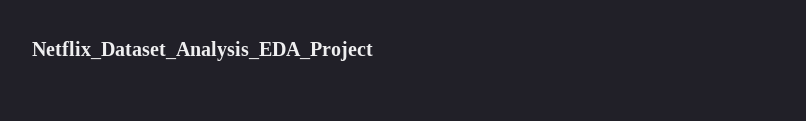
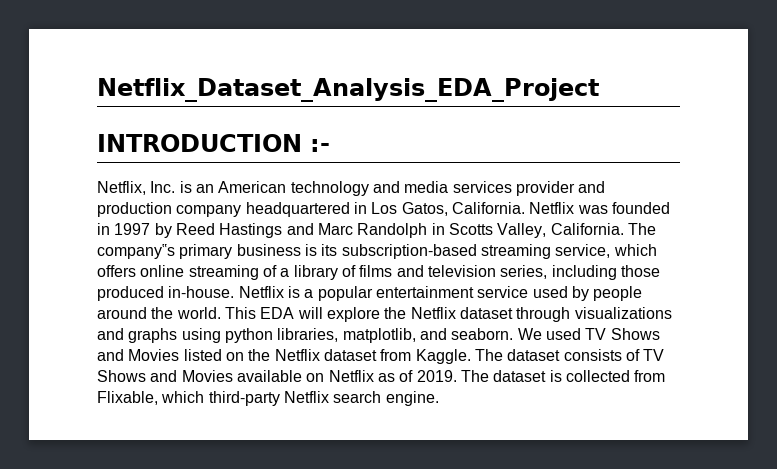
(373, 51) none -> [97,134,330,152] [97,181,606,196] [97,202,670,217] [97,223,656,238] [97,244,657,259] [97,265,660,280] [97,286,643,301] [97,307,672,322] [97,328,660,343] [97,349,665,364] [97,370,666,382] [97,391,439,406] // INTRODUCTION :- // Netflix, Inc. is an American technology and media services provider and production company headquartered in Los Gatos, California. Netflix was founded in 1997 by Reed Hastings and Marc Randolph in Scotts Valley, California. The company‟s primary business is its subscription-based streaming service, which offers online streaming of a library of films and television series, including those produced in-house. Netflix is a popular entertainment service used by people around the world. This EDA will explore the Netflix dataset through visualizations and graphs using python libraries, matplotlib, and seaborn. We used TV Shows and Movies listed on the Netflix dataset from Kaggle. The dataset consists of TV Shows and Movies available on Netflix as of 2019. The dataset is collected from Flixable, which third-party Netflix search engine.

